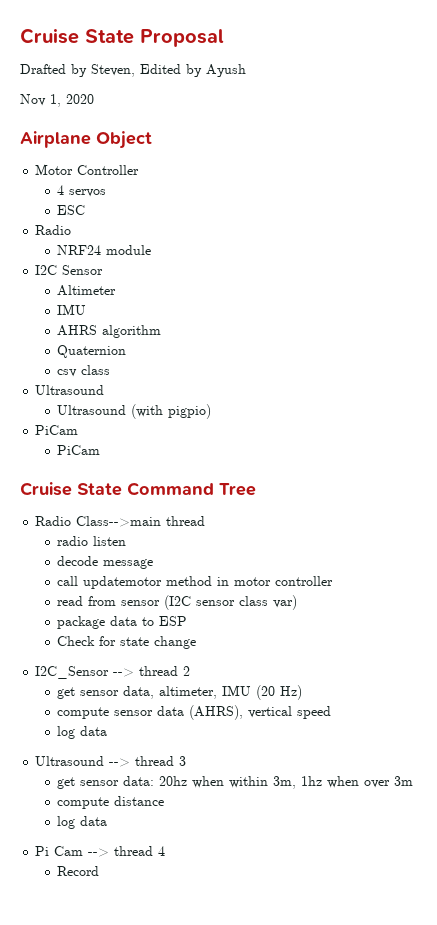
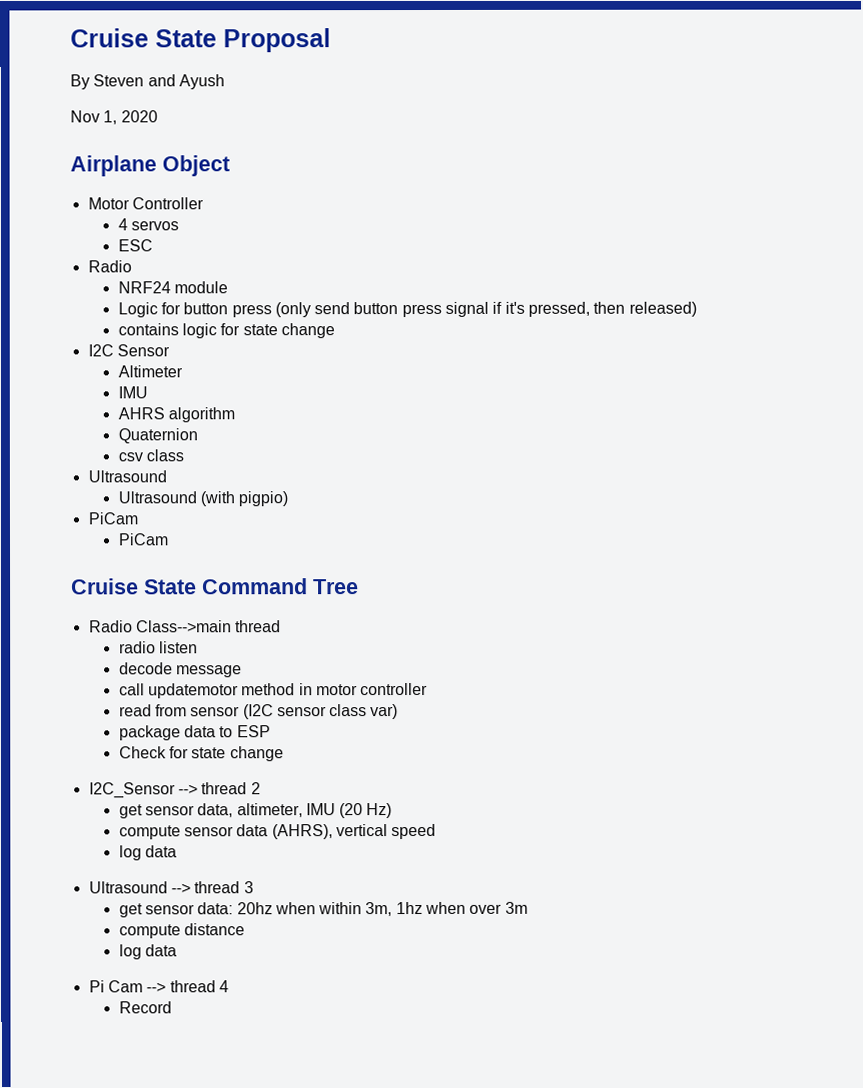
[20,64,202,77] Drafted by Steven, Edited by -> [70,74,176,90] By Steven and
(152, 250) none -> [117,301,697,318] [117,323,335,339] // Logic for button press (only send button press signal if it's pressed, then released) // contains logic for state change

